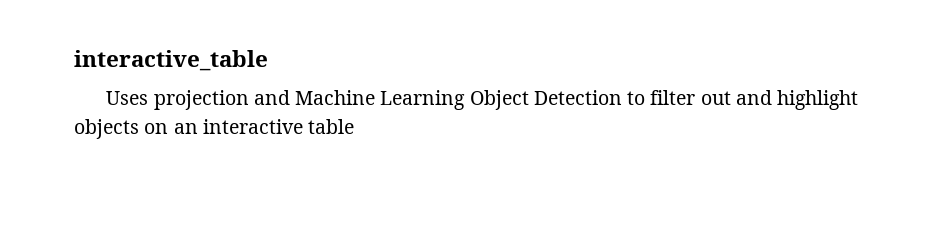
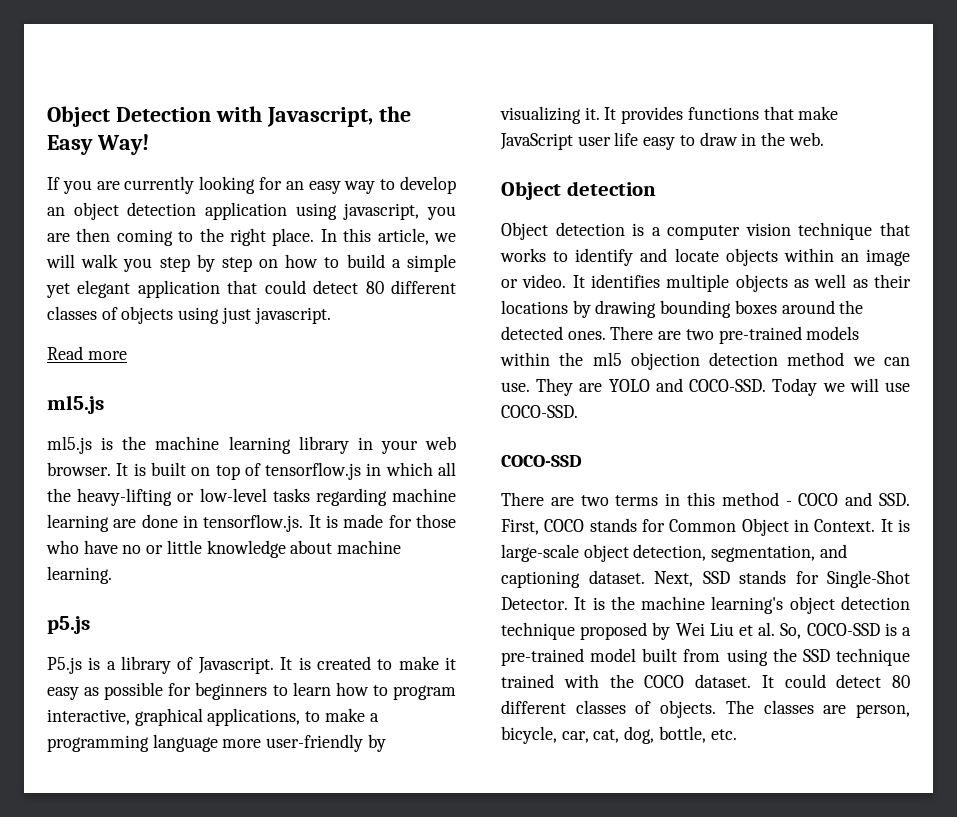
[74,50,268,71] [106,90,859,110] [74,119,355,139] interactive_table // Uses projection and Machine Learning Object Detection to filter out and highlight objects on an interactive table -> [47,106,411,127] [47,134,149,155] [47,176,457,194] [47,202,457,220] [47,228,456,246] [46,254,457,272] [46,280,457,298] [47,306,331,324] [47,346,127,360] [47,395,104,414] [47,436,456,454] [47,462,457,480] [47,488,457,506] [47,514,456,532] [46,540,402,558] [47,566,112,584] [47,616,90,634] [47,656,457,674] [47,682,456,700] [47,708,379,726] [47,734,386,752] [500,106,839,124] [500,132,824,150] [501,181,656,200] [501,222,910,240] [500,248,910,266] [501,274,911,292] [501,300,864,318] [501,326,860,344] [500,352,910,370] [501,378,910,396] [501,405,578,418] [501,455,582,467] [501,492,910,506] [501,518,910,536] [501,544,847,562] [501,570,910,588] [501,596,910,614] [501,622,911,640] [501,648,910,666] [501,674,910,688] [501,700,910,718] [501,726,737,744] Object Detection with Javascript, the Easy Way! // If you are currently looking for an easy way to develop an object detection application using javascript, you are then coming to the right place. In this article, we will walk you step by step on how to build a simple yet elegant application that could detect 80 different classes of objects using just javascript. // Read more // ml5.js // ml5.js is the machine learning library in your web browser. It is built on top of tensorflow.js in which all the heavy-lifting or low-level tasks regarding machine learning are done in tensorflow.js. It is made for those who have no or little knowledge about machine learning. // p5.js // P5.js is a library of Javascript. It is created to make it easy as possible for beginners to learn how to program interactive, graphical applications, to make a programming language more user-friendly by visualizing it. It provides functions that make JavaScript user life easy to draw in the web. // Object detection // Object detection is a computer vision technique that works to identify and locate objects within an image or video. It identifies multiple objects as well as their locations by drawing bounding boxes around the detected ones. There are two pre-trained models within the ml5 objection detection method we can use. They are YOLO and COCO-SSD. Today we will use COCO-SSD. // COCO-SSD // There are two terms in this method - COCO and SSD. First, COCO stands for Common Object in Context. It is large-scale object detection, segmentation, and captioning dataset. Next, SSD stands for Single-Shot Detector. It is the machine learning's object detection technique proposed by Wei Liu et al. So, COCO-SSD is a pre-trained model built from using the SSD technique trained with the COCO dataset. It could detect 80 different classes of objects. The classes are person, bicycle, car, cat, dog, bottle, etc.

